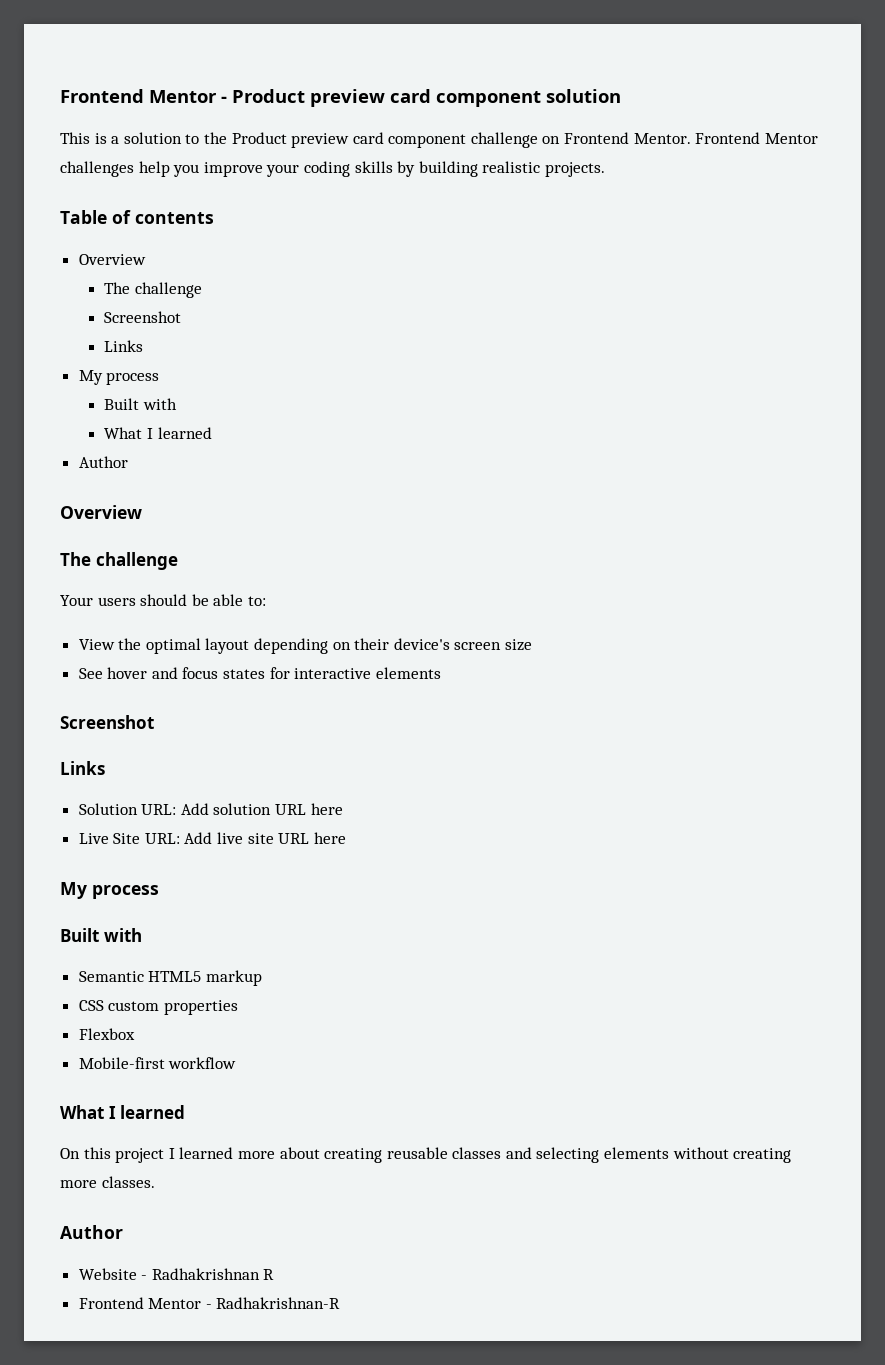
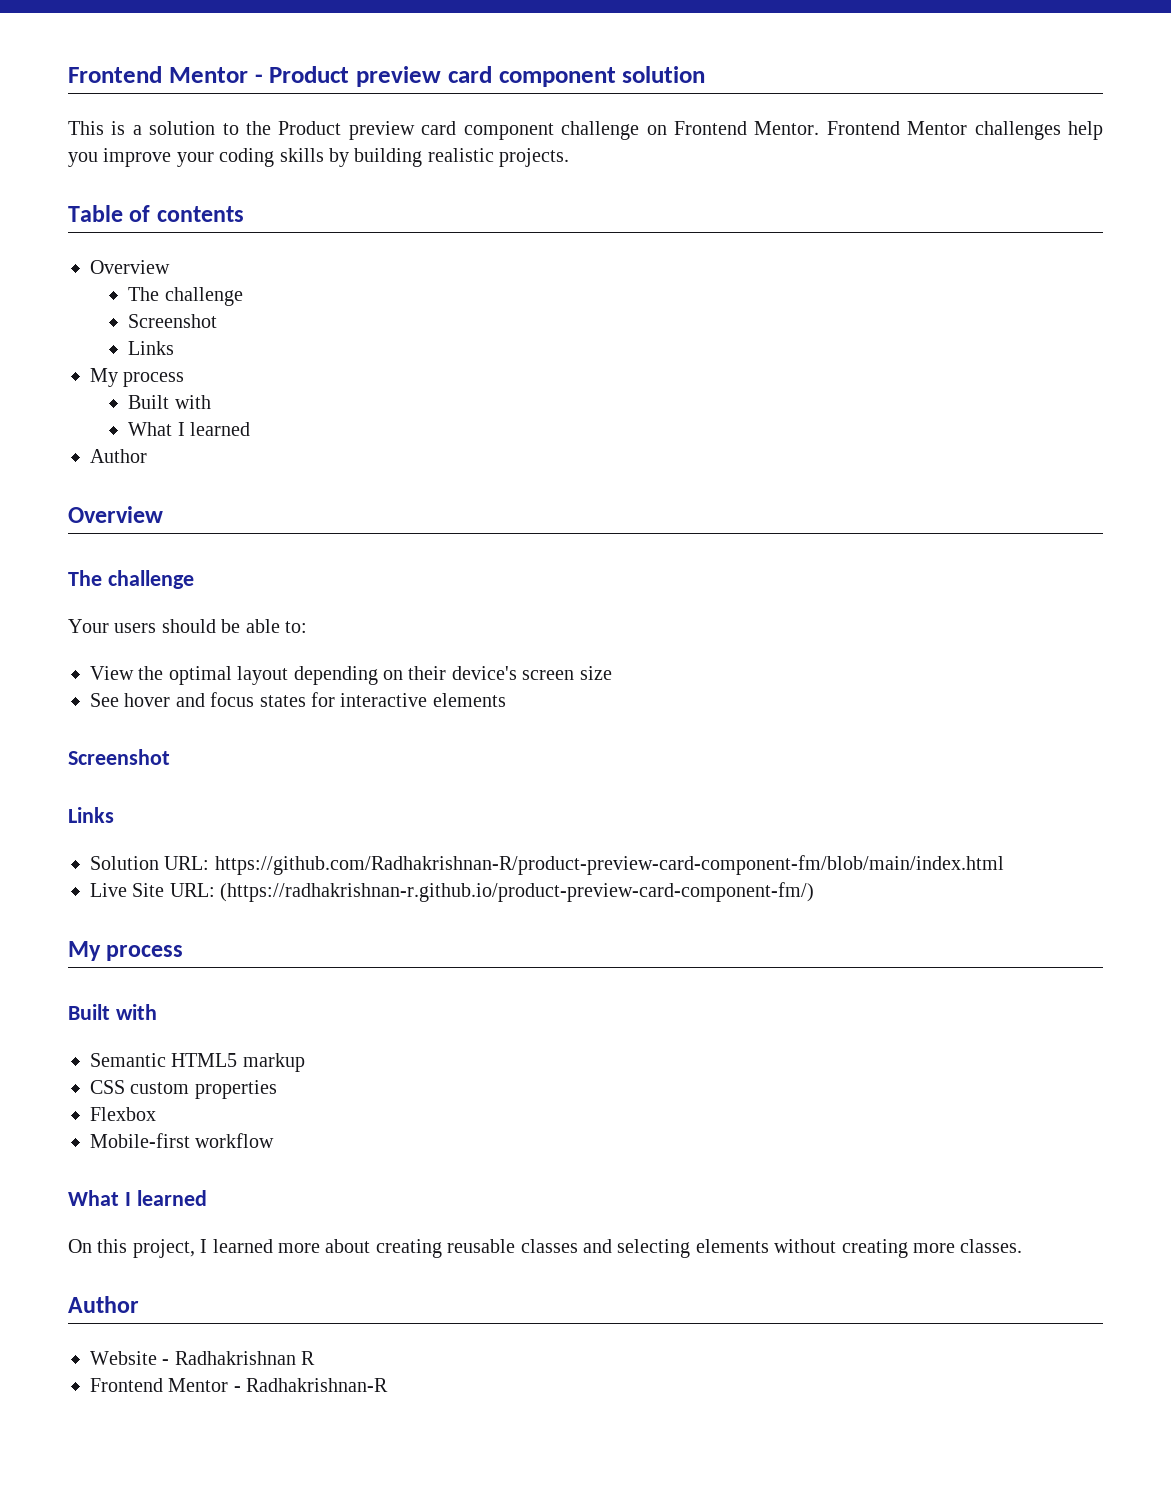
[180,803,343,815] Add solution URL here -> [214,855,1004,875] https://github.com/Radhakrishnan-R/product-preview-card-component-fm/blob/main/index.html
[184,832,346,844] Add live site URL here -> [220,882,815,902] (https://radhakrishnan-r.github.io/product-preview-card-component-fm/)
[115,1148,165,1163] project -> [132,1239,195,1258] project,

